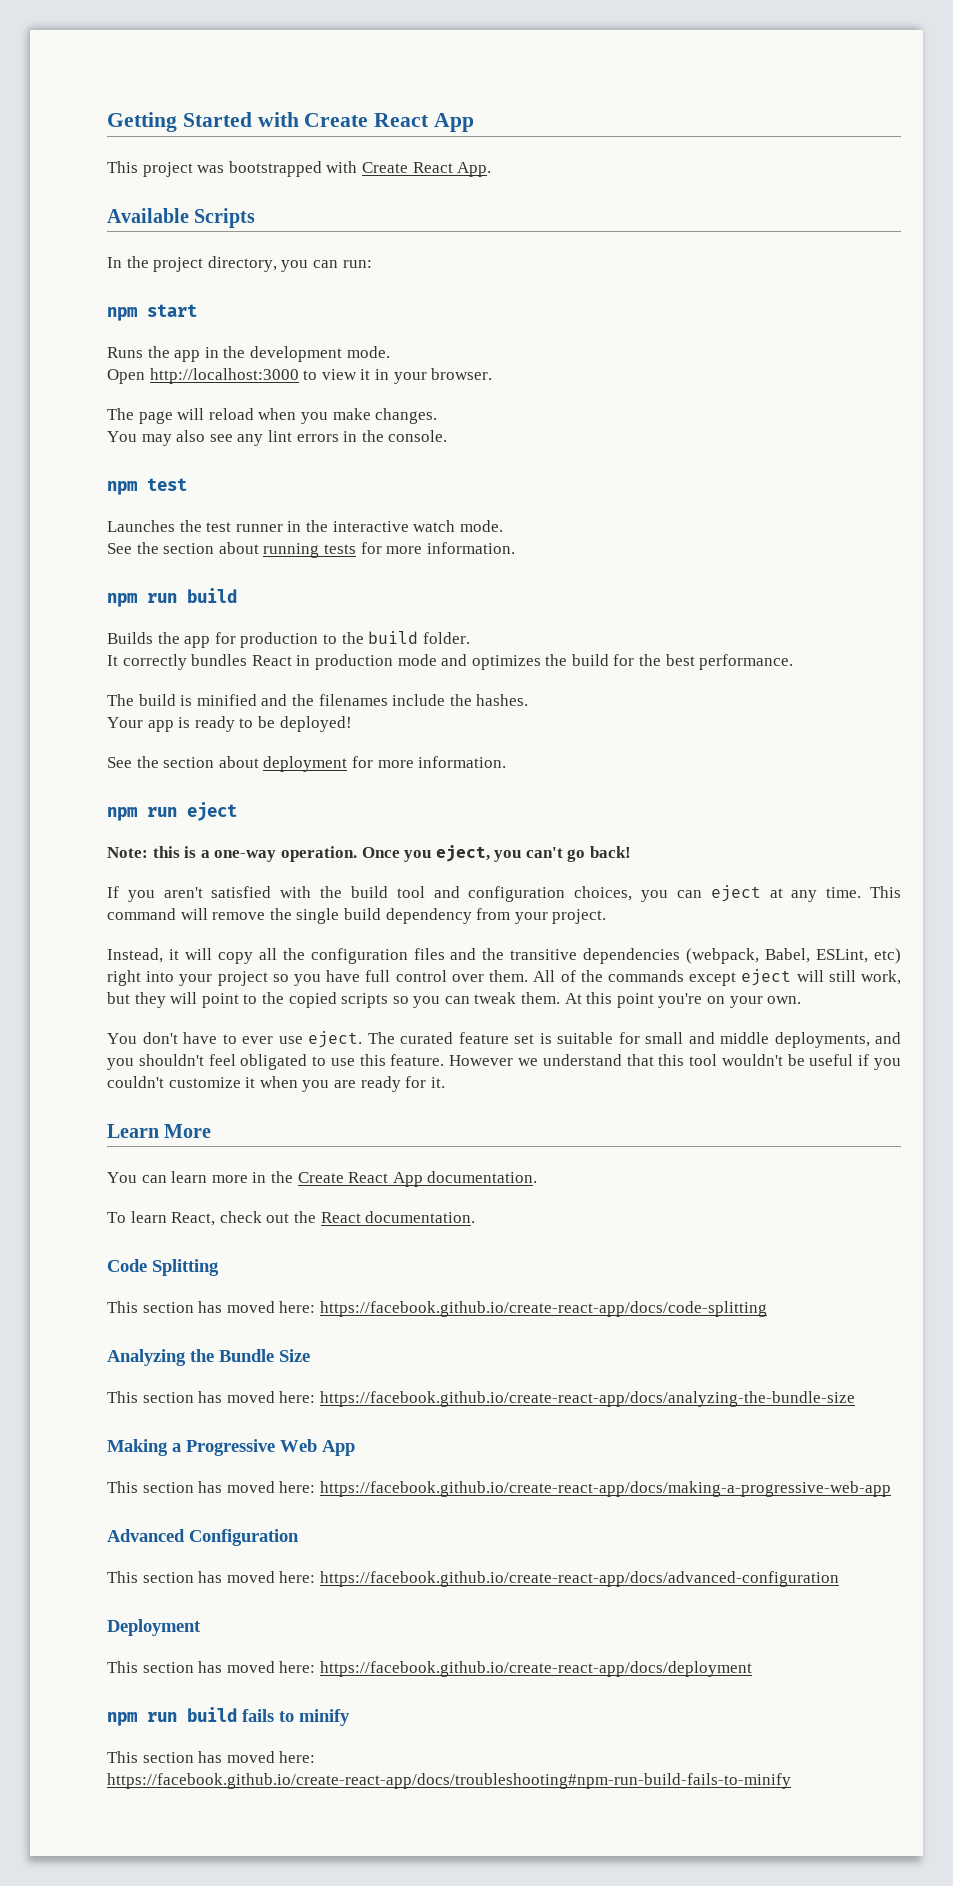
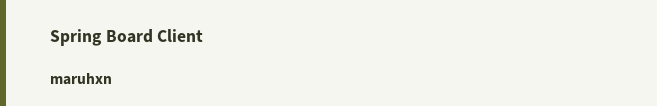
[107,112,475,132] [107,161,492,177] [107,208,256,228] [107,256,372,272] [107,304,197,321] [107,346,390,362] [107,368,493,384] [107,408,438,424] [107,430,448,446] [107,478,187,495] [107,520,503,532] [107,542,515,558] [107,588,237,607] [107,631,470,648] [107,654,794,670] [107,694,529,706] [107,716,352,732] [107,756,507,772] [107,802,237,821] [107,845,632,862] [107,885,902,902] [107,908,607,924] [107,948,901,964] [107,969,902,986] [107,992,802,1008] [107,1031,901,1048] [107,1054,902,1070] [107,1076,445,1092] [107,1124,212,1138] [107,1171,538,1187] [107,1211,476,1226] [107,1259,219,1276] [107,1301,767,1317] [107,1349,310,1366] [107,1391,855,1407] [107,1439,355,1456] [107,1481,891,1497] [107,1529,299,1546] [107,1571,839,1587] [107,1619,201,1636] [107,1661,752,1677] [107,1707,350,1726] [107,1751,316,1763] [107,1773,791,1789] Getting Started with Create React App // This project was bootstrapped with Create React App. // Available Scripts // In the project directory, you can run: // npm start // Runs the app in the development mode. // Open http://localhost:3000 to view it in your browser. // The page will reload when you make changes. // You may also see any lint errors in the console. // npm test // Launches the test runner in the interactive watch mode. // See the section about running tests for more information. // npm run build // Builds the app for production to the build folder. // It correctly bundles React in production mode and optimizes the build for the best performance. // The build is minified and the filenames include the hashes. // Your app is ready to be deployed! // See the section about deployment for more information. // npm run eject // Note: this is a one-way operation. Once you eject, you can't go back! // If you aren't satisfied with the build tool and configuration choices, you can eject at any time. This command will remove the single build dependency from your project. // Instead, it will copy all the configuration files and the transitive dependencies (webpack, Babel, ESLint, etc) right into your project so you have full control over them. All of the commands except eject will still work, but they will point to the copied scripts so you can tweak them. At this point you're on your own. // You don't have to ever use eject. The curated feature set is suitable for small and middle deployments, and you shouldn't feel obligated to use this feature. However we understand that this tool wouldn't be useful if you couldn't customize it when you are ready for it. // Learn More // You can learn more in the Create React App documentation. // To learn React, check out the React documentation. // Code Splitting // This section has moved here: https://facebook.github.io/create-react-app/docs/code-splitting // Analyzing the Bundle Size // This section has moved here: https://facebook.github.io/create-react-app/docs/analyzing-the-bundle-size // Making a Progressive Web App // This section has moved here: https://facebook.github.io/create-react-app/docs/making-a-progressive-web-app // Advanced Configuration // This section has moved here: https://facebook.github.io/create-react-app/docs/advanced-configuration // Deployment // This section has moved here: https://facebook.github.io/create-react-app/docs/deployment // npm run build fails to minify // This section has moved here: https://facebook.github.io/create-react-app/docs/troubleshooting#npm-run-build-fails-to-minify -> [50,29,204,46] [50,73,112,85] Spring Board Client // maruhxn

